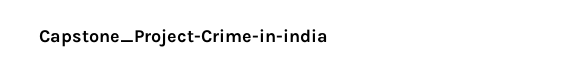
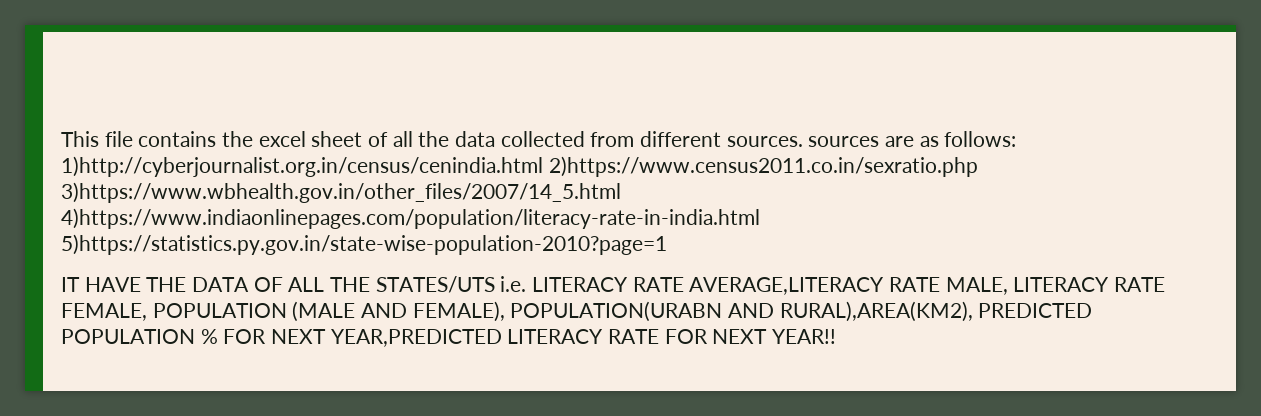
[39,29,328,47] Capstone_Project-Crime-in-india -> [61,131,1017,147] [61,156,978,177] [61,182,621,203] [61,208,760,229] [61,234,667,255] [61,276,1166,295] [61,301,1093,322] [61,329,837,347] This file contains the excel sheet of all the data collected from different sources. sources are as follows: 1)http://cyberjournalist.org.in/census/cenindia.html 2)https://www.census2011.co.in/sexratio.php 3)https://www.wbhealth.gov.in/other_files/2007/14_5.html 4)https://www.indiaonlinepages.com/population/literacy-rate-in-india.html 5)https://statistics.py.gov.in/state-wise-population-2010?page=1 // IT HAVE THE DATA OF ALL THE STATES/UTS i.e. LITERACY RATE AVERAGE,LITERACY RATE MALE, LITERACY RATE FEMALE, POPULATION (MALE AND FEMALE), POPULATION(URABN AND RURAL),AREA(KM2), PREDICTED POPULATION % FOR NEXT YEAR,PREDICTED LITERACY RATE FOR NEXT YEAR!!

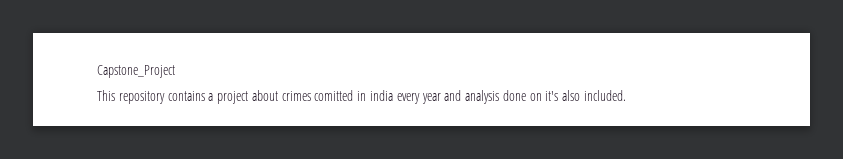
[61,131,1017,147] [61,156,978,177] [61,182,621,203] [61,208,760,229] [61,234,667,255] [61,276,1166,295] [61,301,1093,322] [61,329,837,347] This file contains the excel sheet of all the data collected from different sources. sources are as follows: 1)http://cyberjournalist.org.in/census/cenindia.html 2)https://www.census2011.co.in/sexratio.php 3)https://www.wbhealth.gov.in/other_files/2007/14_5.html 4)https://www.indiaonlinepages.com/population/literacy-rate-in-india.html 5)https://statistics.py.gov.in/state-wise-population-2010?page=1 // IT HAVE THE DATA OF ALL THE STATES/UTS i.e. LITERACY RATE AVERAGE,LITERACY RATE MALE, LITERACY RATE FEMALE, POPULATION (MALE AND FEMALE), POPULATION(URABN AND RURAL),AREA(KM2), PREDICTED POPULATION % FOR NEXT YEAR,PREDICTED LITERACY RATE FOR NEXT YEAR!! -> [97,65,175,78] [97,90,627,104] Capstone_Project // This repository contains a project about crimes comitted in india every year and analysis done on it's also included.

